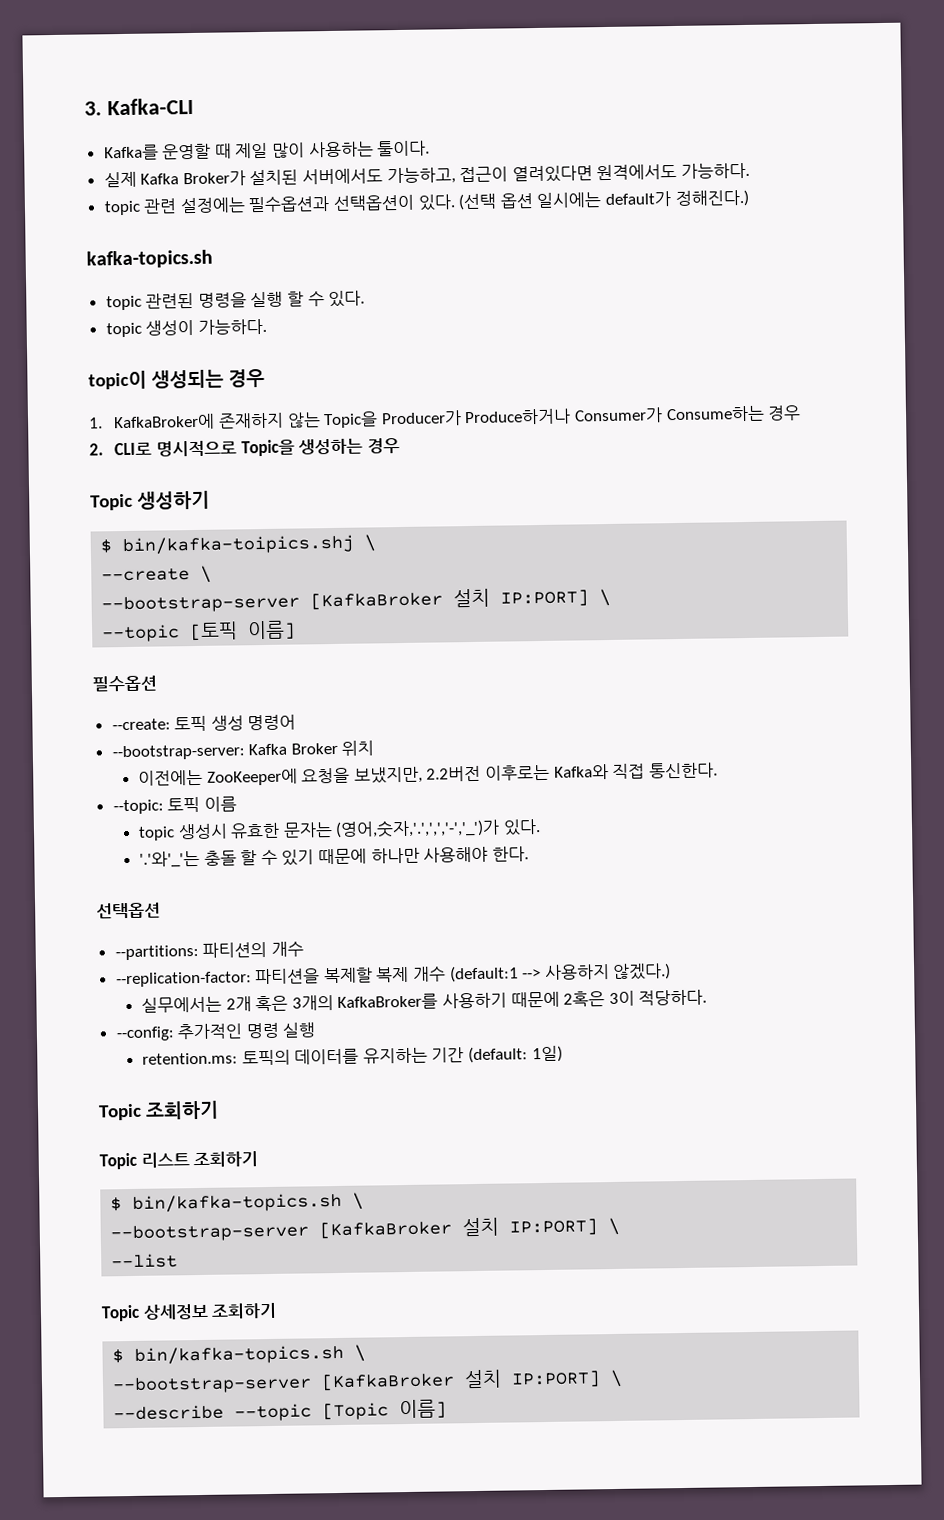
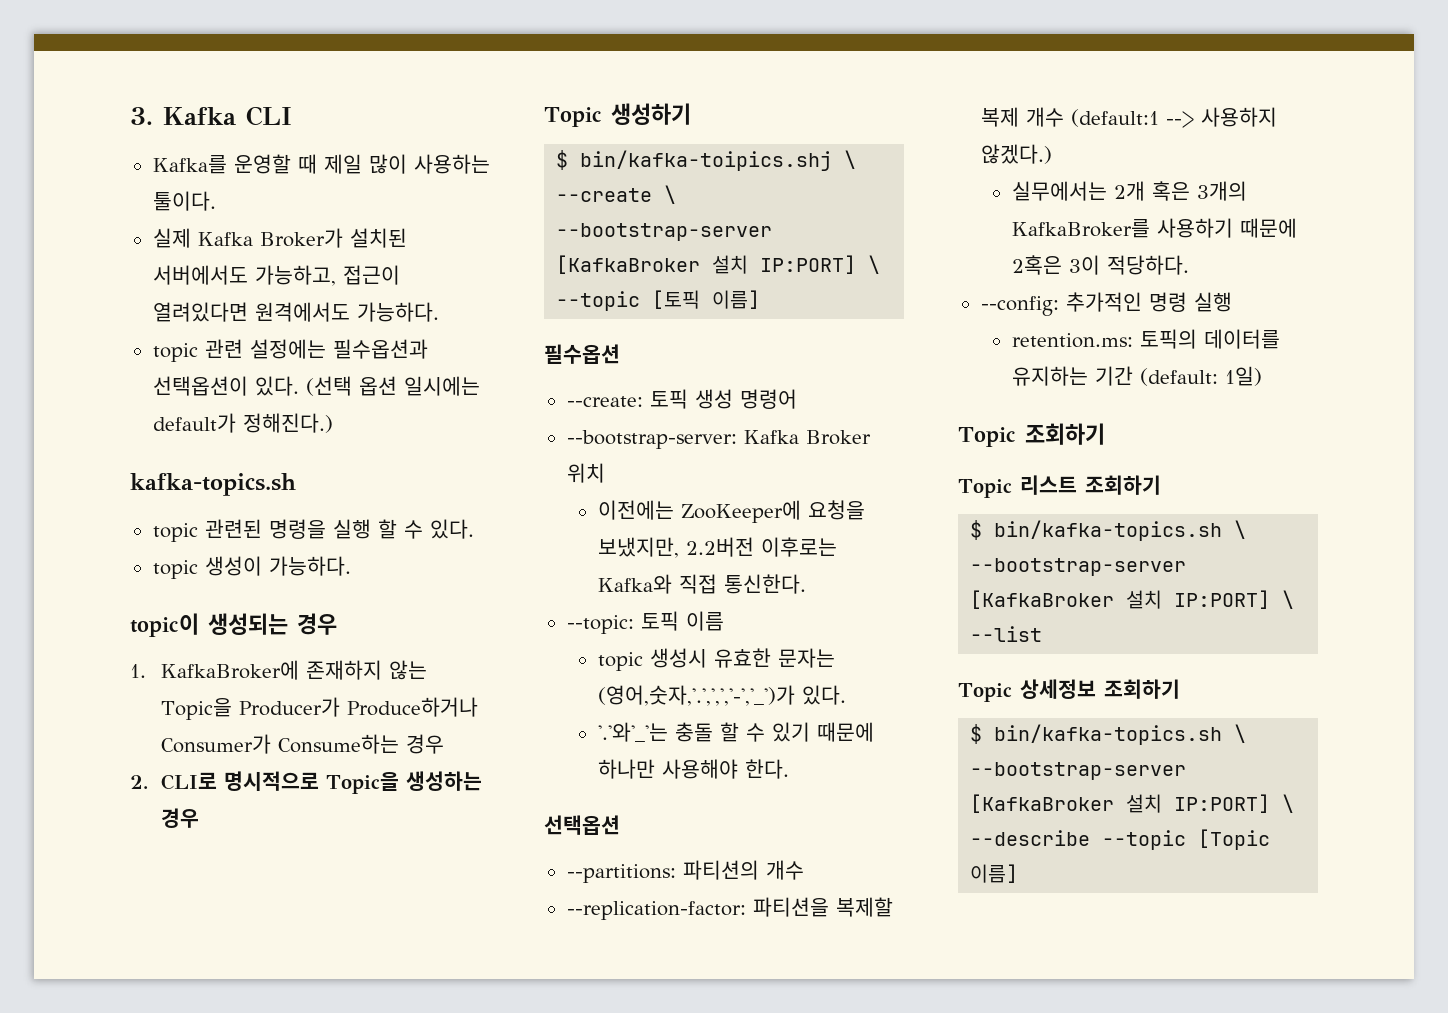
[106,97,194,116] Kafka-CLI -> [163,106,292,126] Kafka CLI

